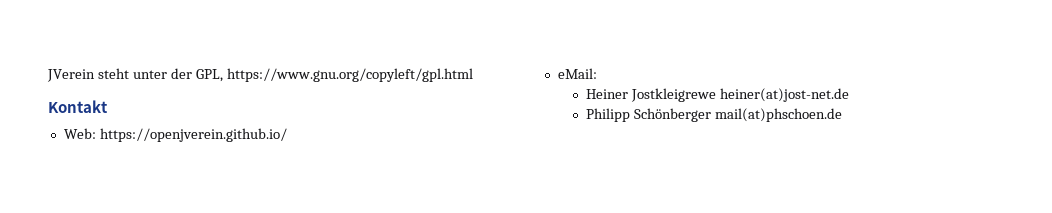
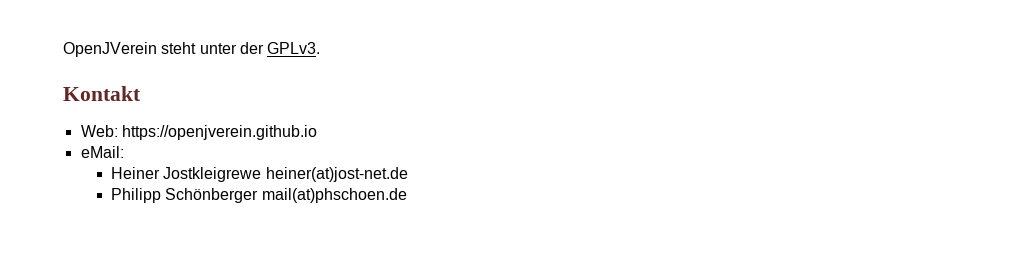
[47,69,95,82] JVerein -> [63,42,157,57] OpenJVerein
[195,68,473,82] GPL, https://www.gnu.org/copyleft/gpl.html -> [267,42,321,54] GPLv3.
[99,128,287,142] https://openjverein.github.io/ -> [121,125,317,140] https://openjverein.github.io

